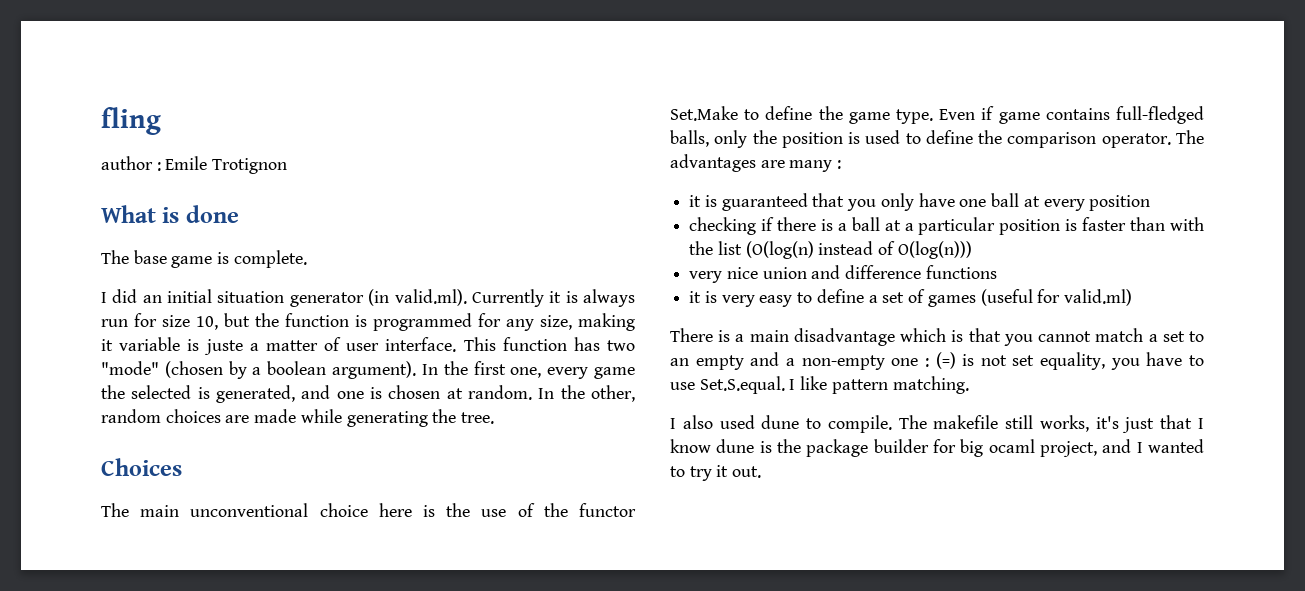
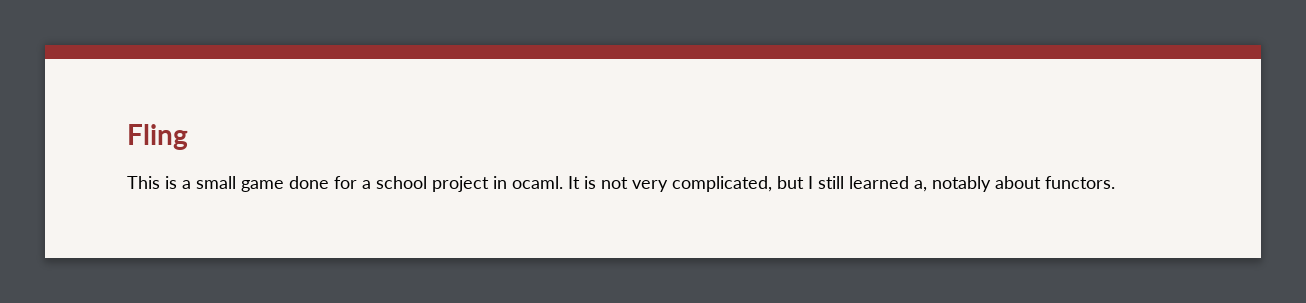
[101,107,161,135] [101,156,288,174] [101,205,239,223] [101,250,307,268] [101,289,635,307] [101,313,635,331] [101,337,635,355] [101,361,635,379] [101,385,635,403] [101,409,495,427] [101,458,182,476] [101,503,636,517] [670,106,1204,124] [670,130,1204,148] [670,154,842,172] [689,193,1151,211] [689,217,1204,235] [689,241,972,259] [689,265,997,283] [689,289,1132,307] [670,328,1204,346] [670,352,1204,370] [670,376,969,394] [670,415,1204,433] [670,439,1204,457] [670,465,762,481] fling // author : Emile Trotignon // What is done // The base game is complete. // I did an initial situation generator (in valid.ml). Currently it is always run for size 10, but the function is programmed for any size, making it variable is juste a matter of user interface. This function has two "mode" (chosen by a boolean argument). In the first one, every game the selected is generated, and one is chosen at random. In the other, random choices are made while generating the tree. // Choices // The main unconventional choice here is the use of the functor Set.Make to define the game type. Even if game contains full-fledged balls, only the position is used to define the comparison operator. The advantages are many : // it is guaranteed that you only have one ball at every position // checking if there is a ball at a particular position is faster than with the list (O(log(n) instead of O(log(n))) // very nice union and difference functions // it is very easy to define a set of games (useful for valid.ml) // There is a main disadvantage which is that you cannot match a set to an empty and a non-empty one : (=) is not set equality, you have to use Set.S.equal. I like pattern matching. // I also used dune to compile. The makefile still works, it's just that I know dune is the package builder for big ocaml project, and I wanted to try it out. -> [127,124,188,150] [127,176,1115,192] Fling // This is a small game done for a school project in ocaml. It is not very complicated, but I still learned a, notably about functors.

